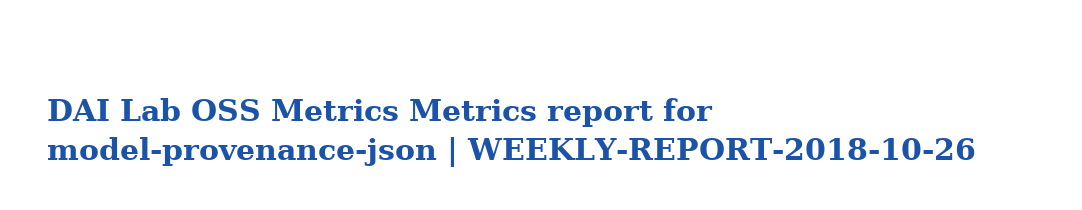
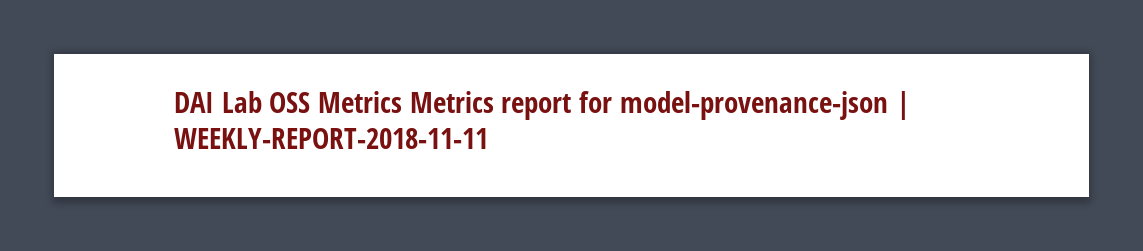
[467,138,976,160] WEEKLY-REPORT-2018-10-26 -> [174,128,488,149] WEEKLY-REPORT-2018-11-11

